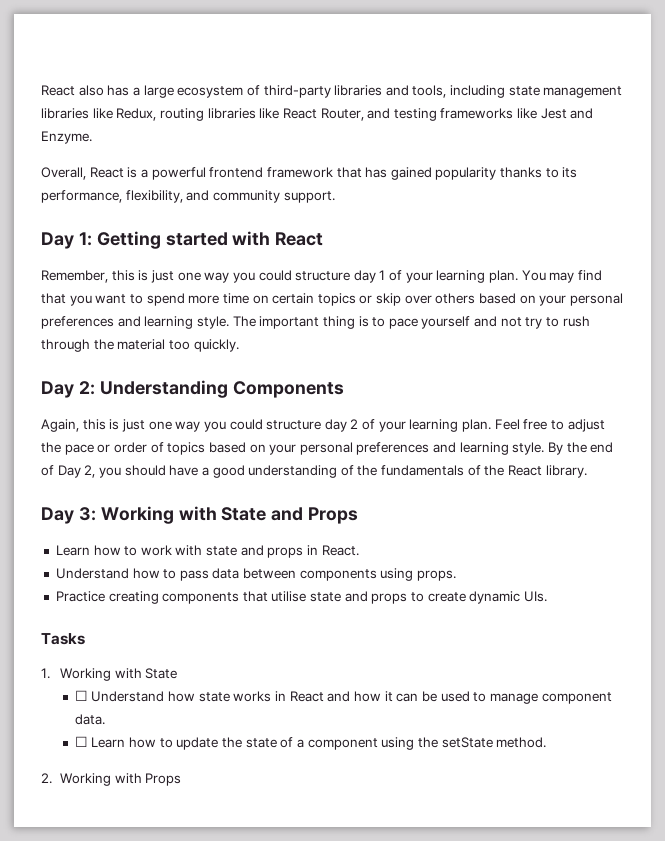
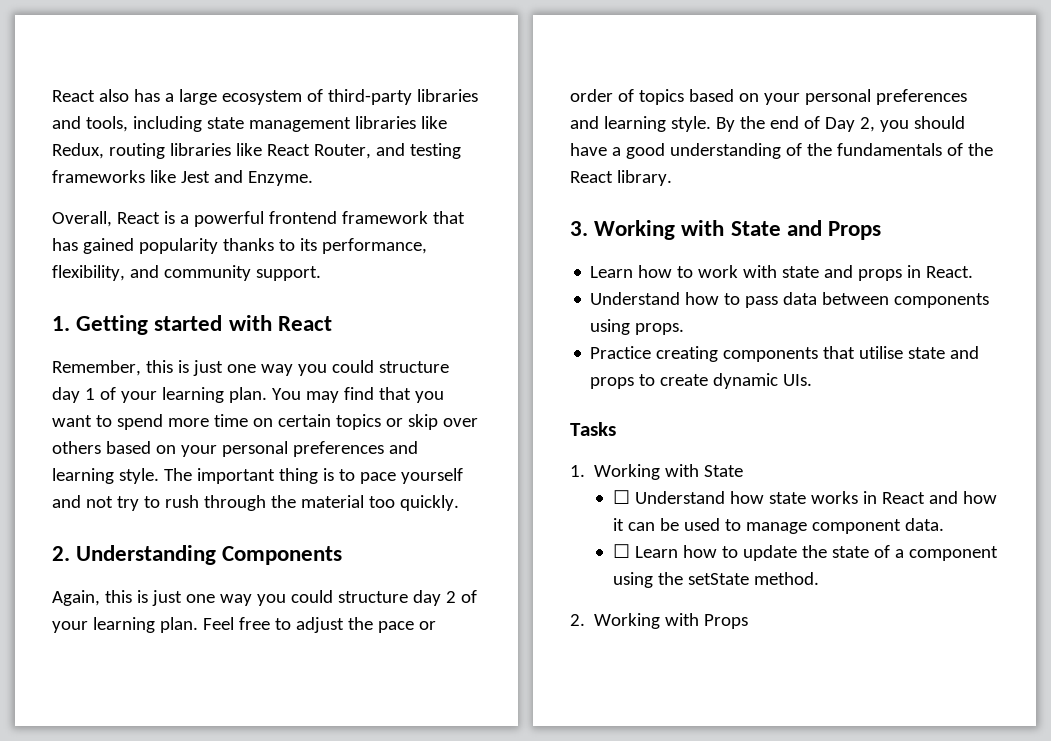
[41,232,92,249] Day 1: -> [52,316,70,331] 1.
[41,381,95,398] Day 2: -> [52,546,70,561] 2.
[41,507,96,524] Day 3: -> [570,221,588,236] 3.

